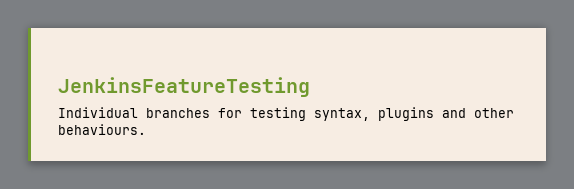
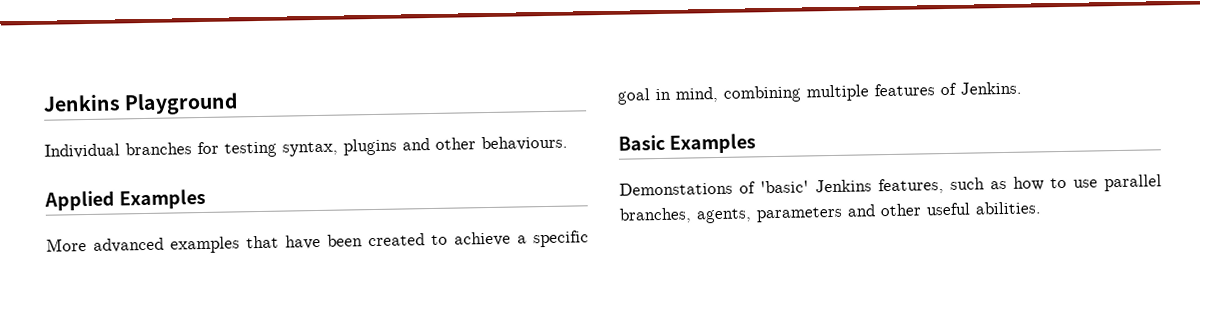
[58,77,310,97] JenkinsFeatureTesting -> [43,92,240,116] Jenkins Playground
(146, 129) none -> [44,188,206,211] [46,230,589,254] [617,81,1022,105] [618,133,756,154] [619,174,1162,196] [619,201,1041,224] // Applied Examples // More advanced examples that have been created to achieve a specific goal in mind, combining multiple features of Jenkins. // Basic Examples // Demonstations of 'basic' Jenkins features, such as how to use parallel branches, agents, parameters and other useful abilities.

